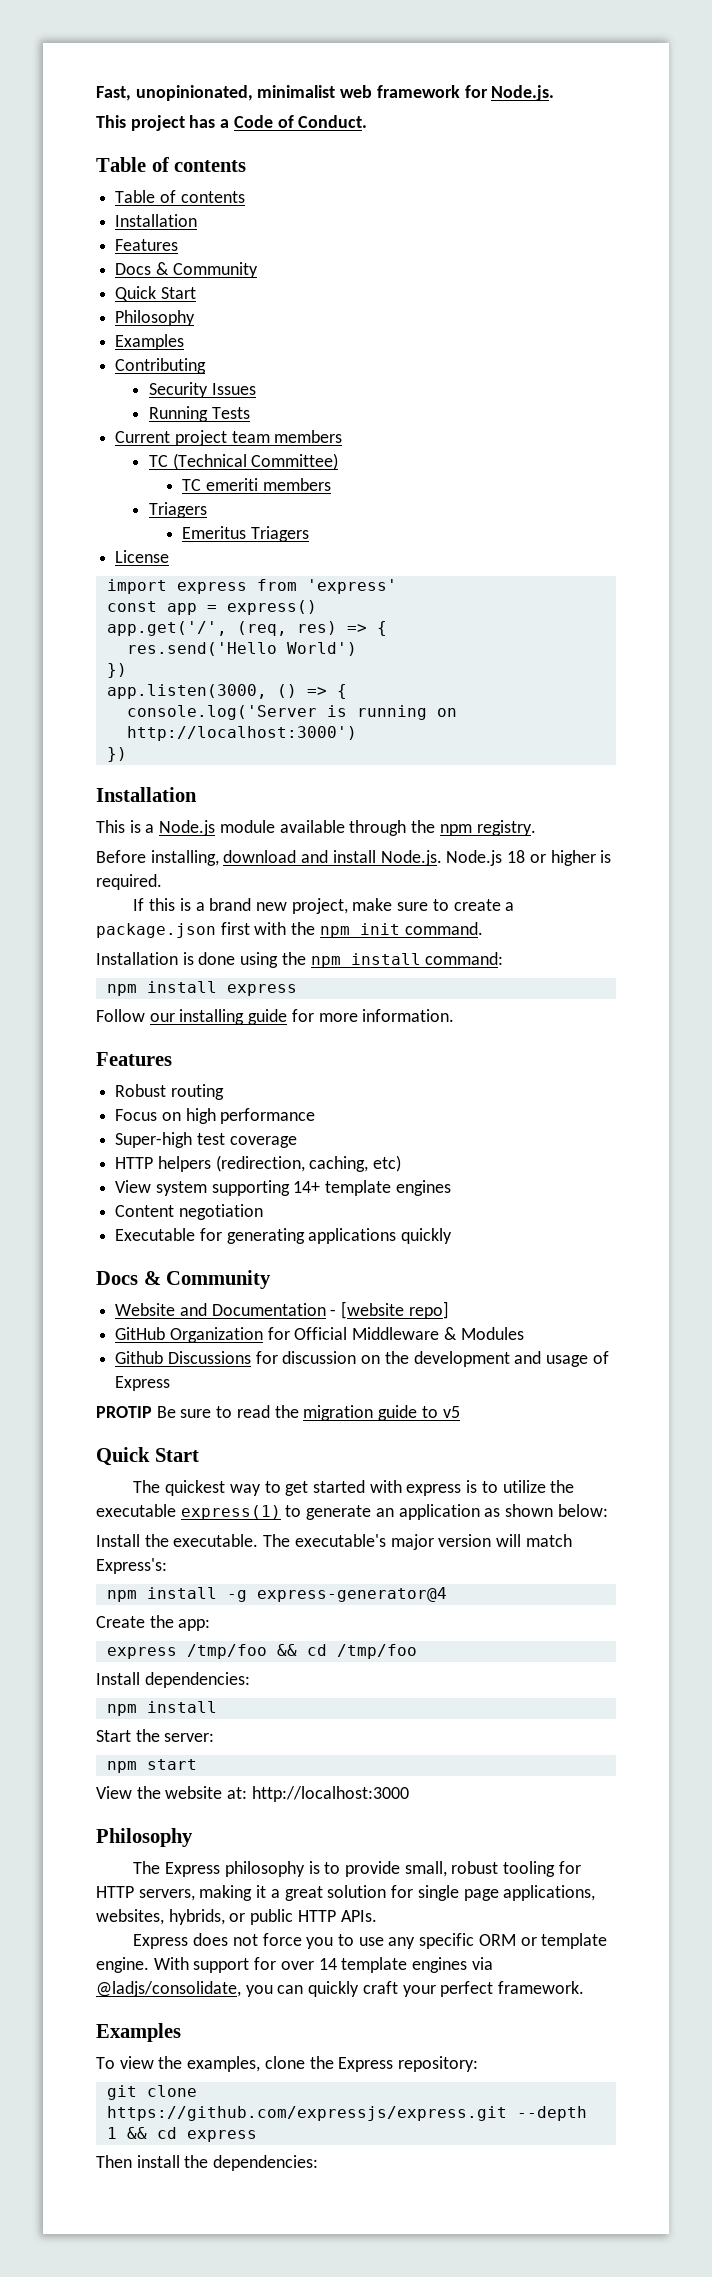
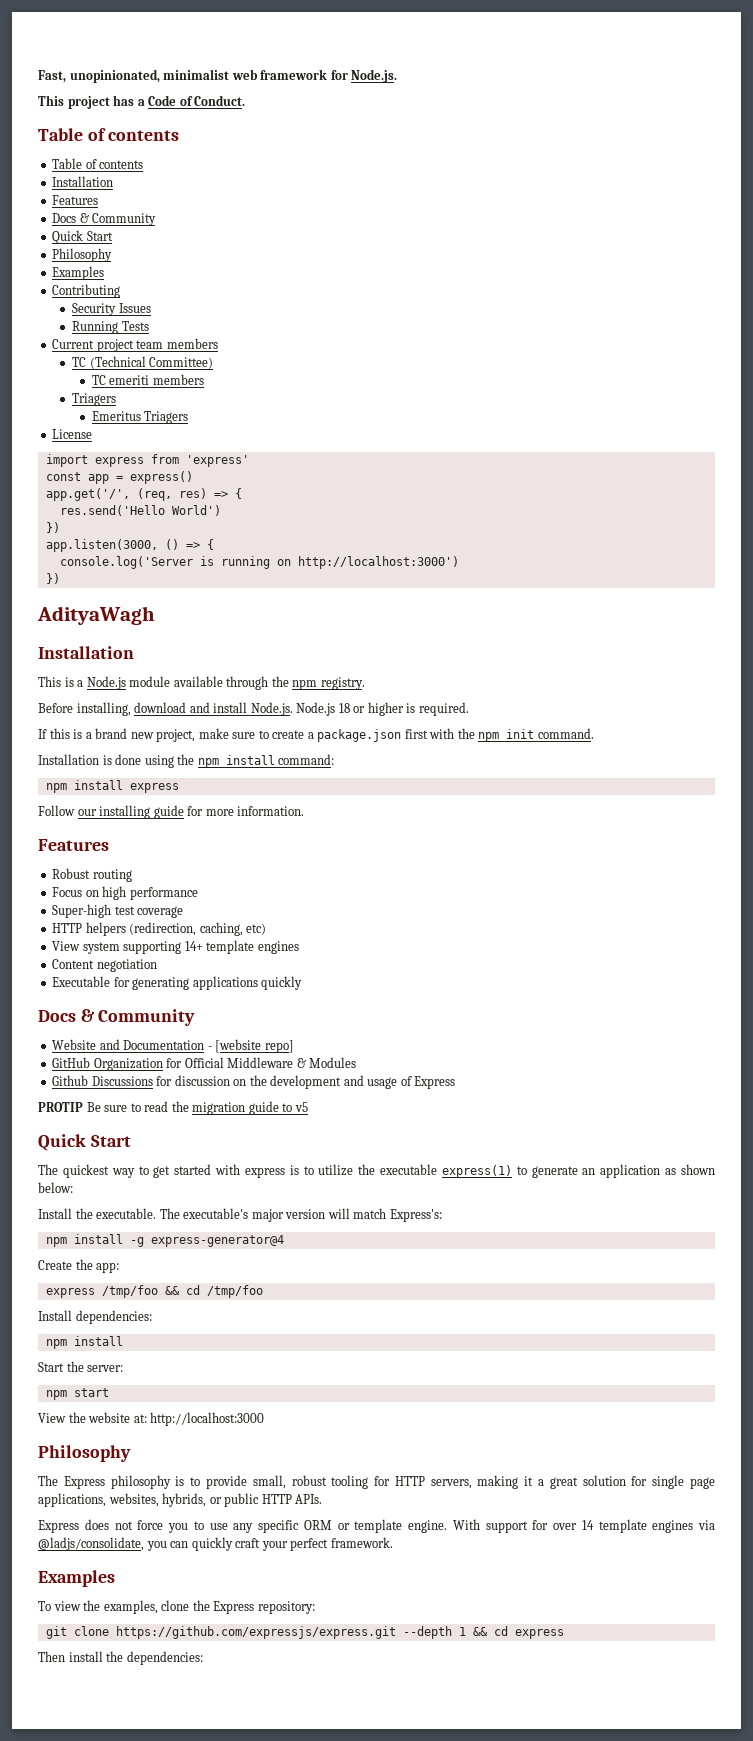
(127, 754) none -> [37,606,155,625] // AdityaWagh

